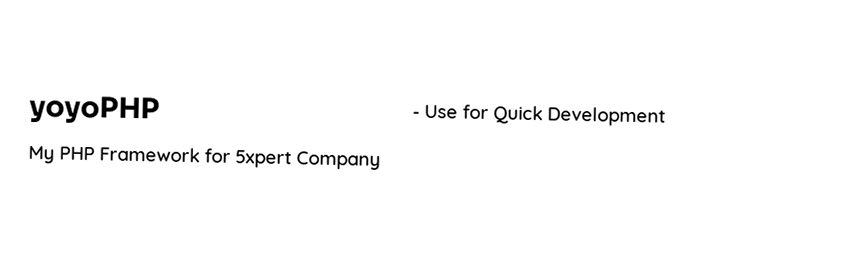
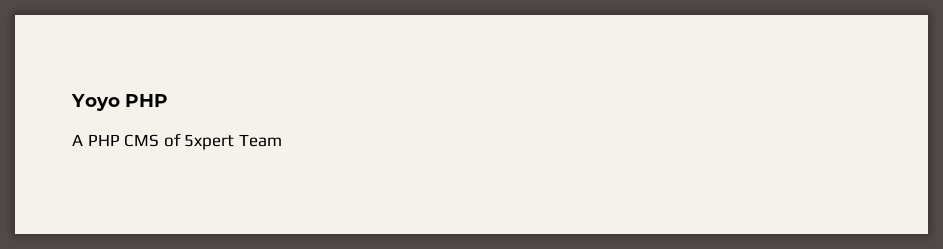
[29,94,160,126] [28,145,381,170] [412,104,666,127] yoyoPHP // My PHP Framework for 5xpert Company - Use for Quick Development -> [71,94,168,111] [72,133,282,150] Yoyo PHP // A PHP CMS of 5xpert Team

